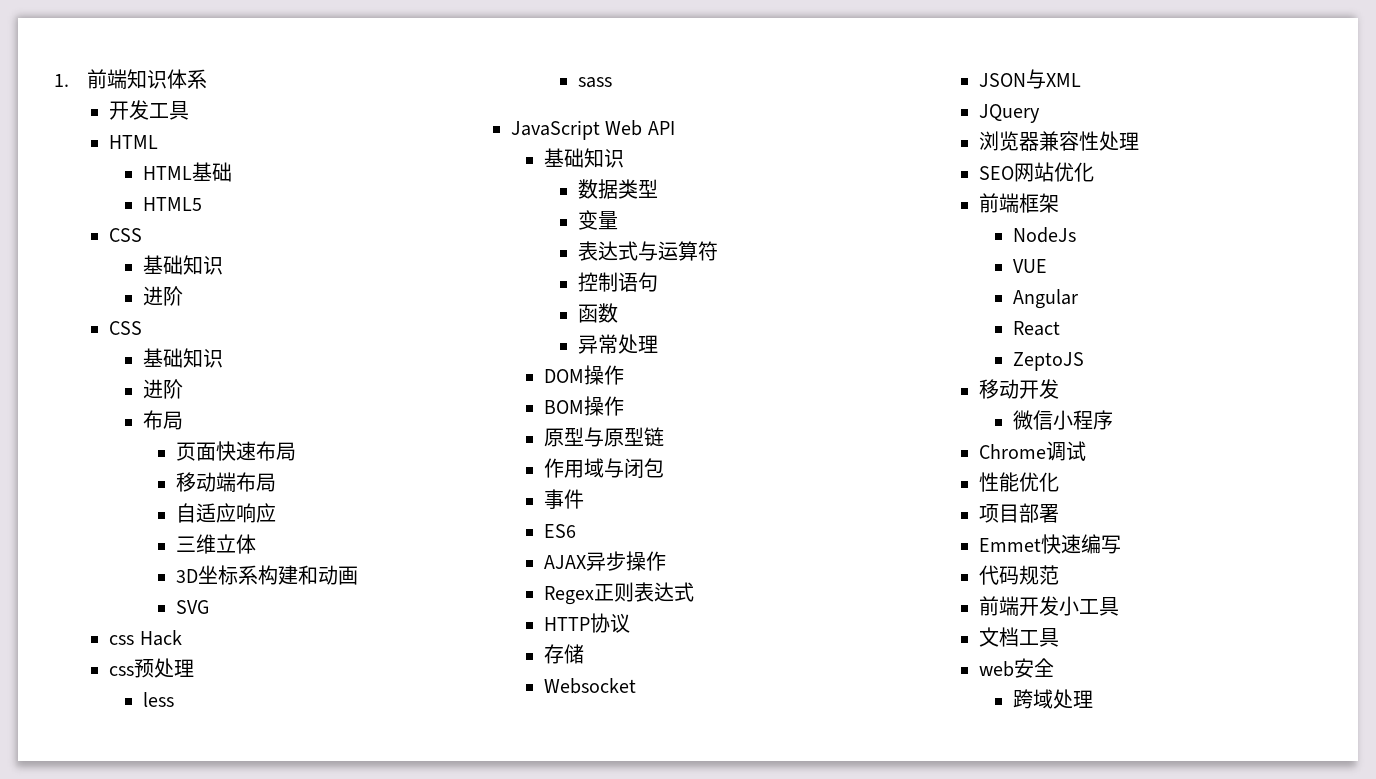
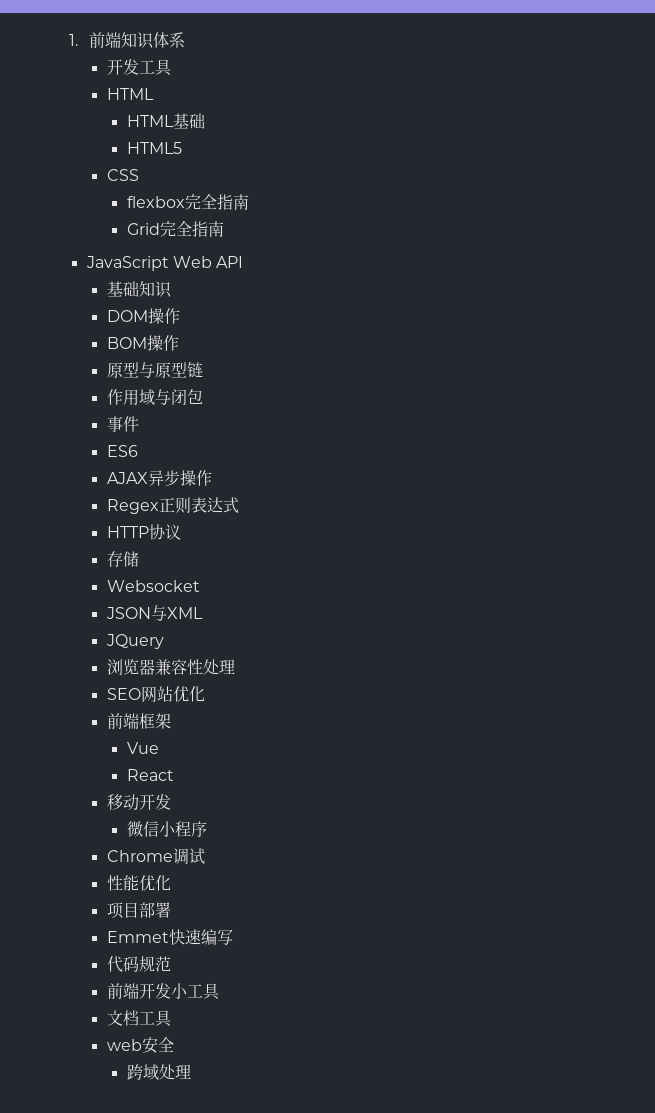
[142,255,223,275] [142,286,183,306] [109,321,143,335] [142,348,223,368] [142,379,183,399] [142,410,183,430] [176,441,297,461] [176,472,277,492] [176,503,277,523] [176,534,257,554] [176,565,359,585] [176,600,210,614] [109,630,182,646] [109,658,195,678] [142,692,174,707] [577,77,612,88] 基础知识 // 进阶 // CSS // 基础知识 // 进阶 // 布局 // 页面快速布局 // 移动端布局 // 自适应响应 // 三维立体 // 3D坐标系构建和动画 // SVG // css Hack // css预处理 // less // sass -> [126,194,249,210] [126,221,224,237] flexbox完全指南 // Grid完全指南
[577,179,658,199] [577,210,618,230] [577,241,718,261] [577,272,658,292] [577,303,618,323] [577,334,658,354] // 数据类型 // 变量 // 表达式与运算符 // 控制语句 // 函数 // 异常处理 -> (172, 289) none
[1012,227,1076,243] [1012,259,1047,273] [1012,289,1078,309] NodeJs // VUE // Angular -> [126,742,159,754] Vue
[1012,352,1084,371] // ZeptoJS -> (174, 775) none

